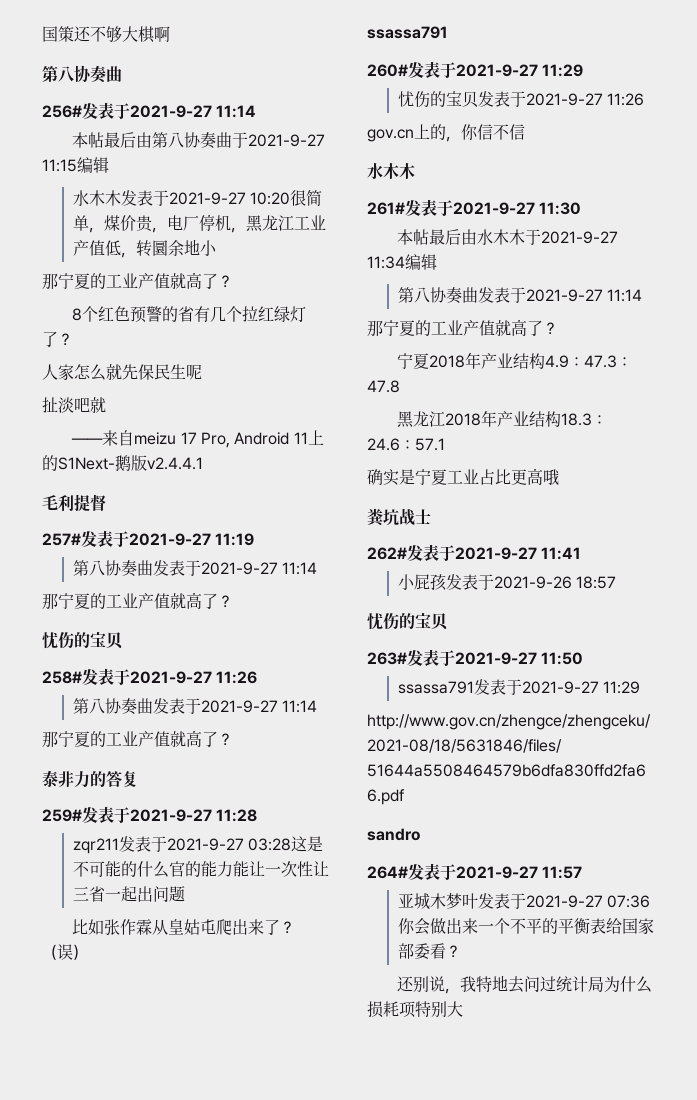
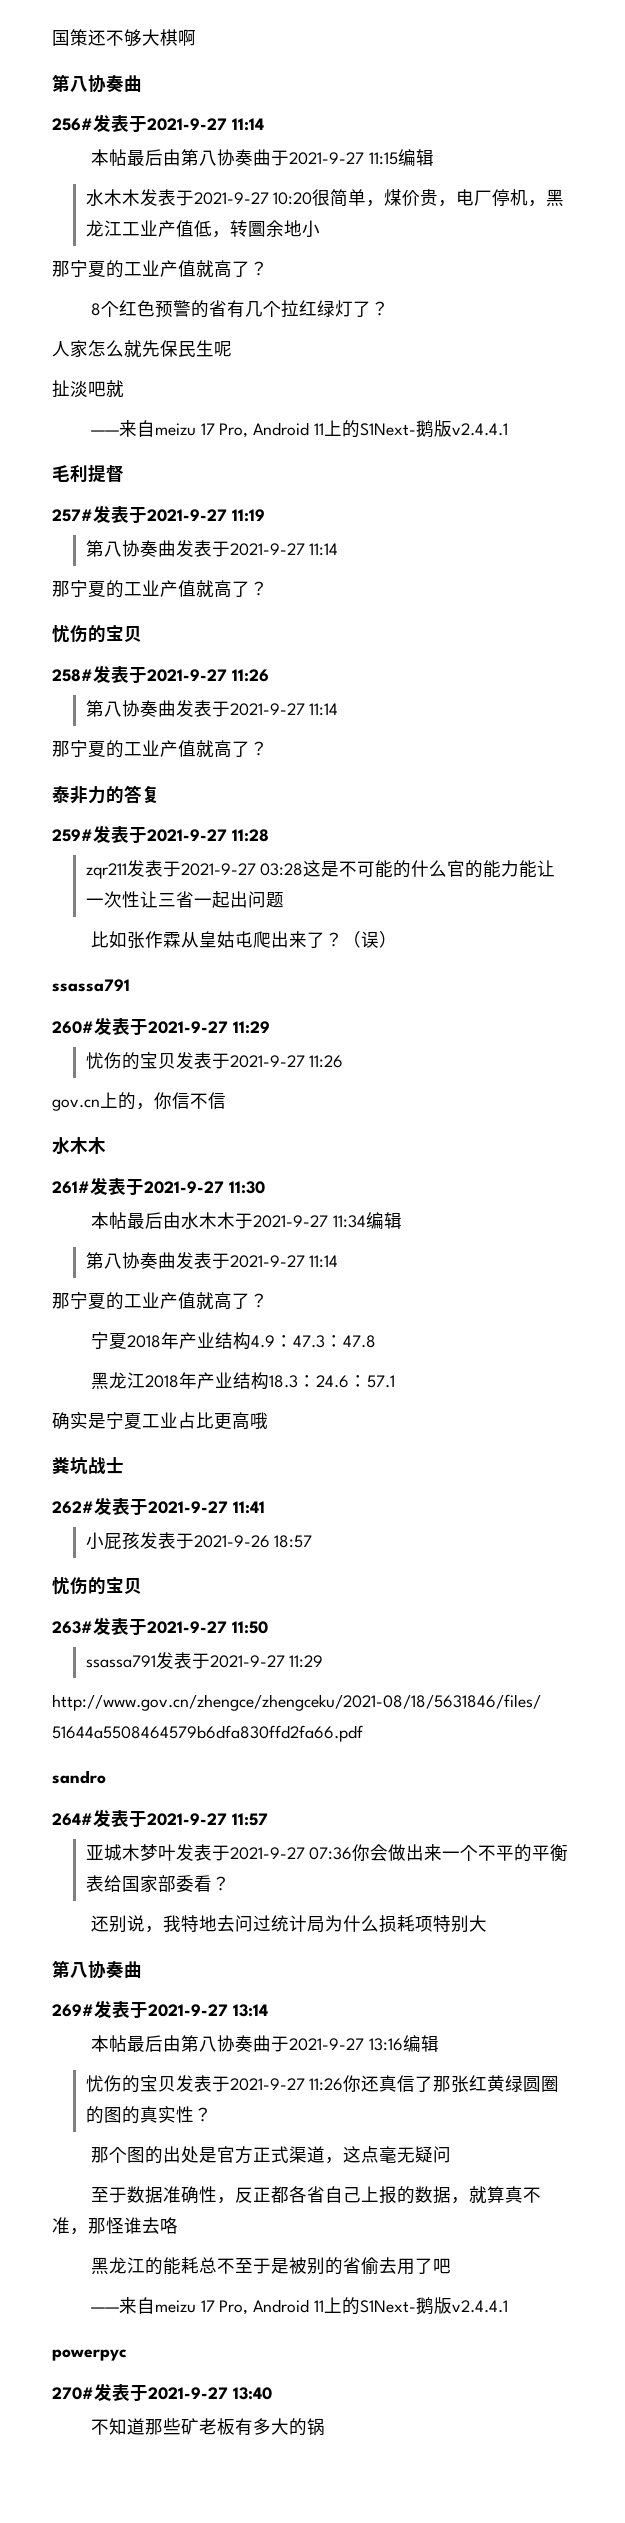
(463, 1009) none -> [52,1960,142,1979] [52,2000,268,2018] [91,2035,439,2052] [85,2075,560,2093] [85,2106,212,2124] [91,2146,452,2164] [91,2186,542,2204] [52,2217,178,2235] [91,2257,452,2275] [91,2297,508,2315] [52,2349,127,2361] [52,2383,272,2401] [91,2418,326,2436] // 第八协奏曲 // 269#发表于2021-9-27 13:14 // 本帖最后由第八协奏曲于2021-9-27 13:16编辑 // 忧伤的宝贝发表于2021-9-27 11:26你还真信了那张红黄绿圆圈的图的真实性？ // 那个图的出处是官方正式渠道，这点毫无疑问 // 至于数据准确性，反正都各省自己上报的数据，就算真不准，那怪谁去咯 // 黑龙江的能耗总不至于是被别的省偷去用了吧 // ——来自meizu 17 Pro, Android 11上的S1Next-鹅版v2.4.4.1 // powerpyc // 270#发表于2021-9-27 13:40 // 不知道那些矿老板有多大的锅

